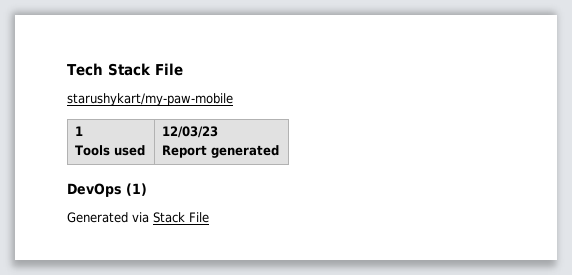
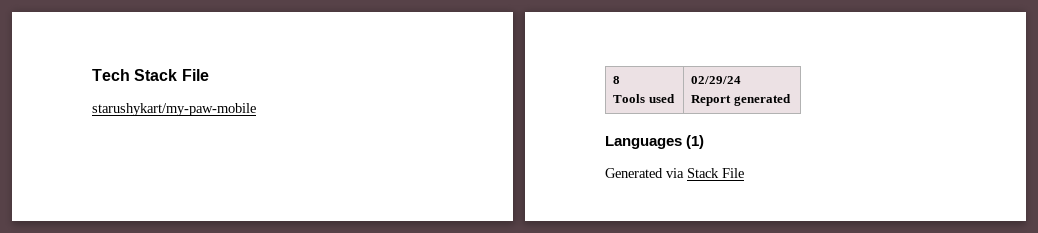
[74,126,83,136] 1 -> [613,76,621,84] 8
[161,126,218,138] 12/03/23 -> [691,76,742,84] 02/29/24
[67,183,122,197] DevOps -> [605,136,682,149] Languages

